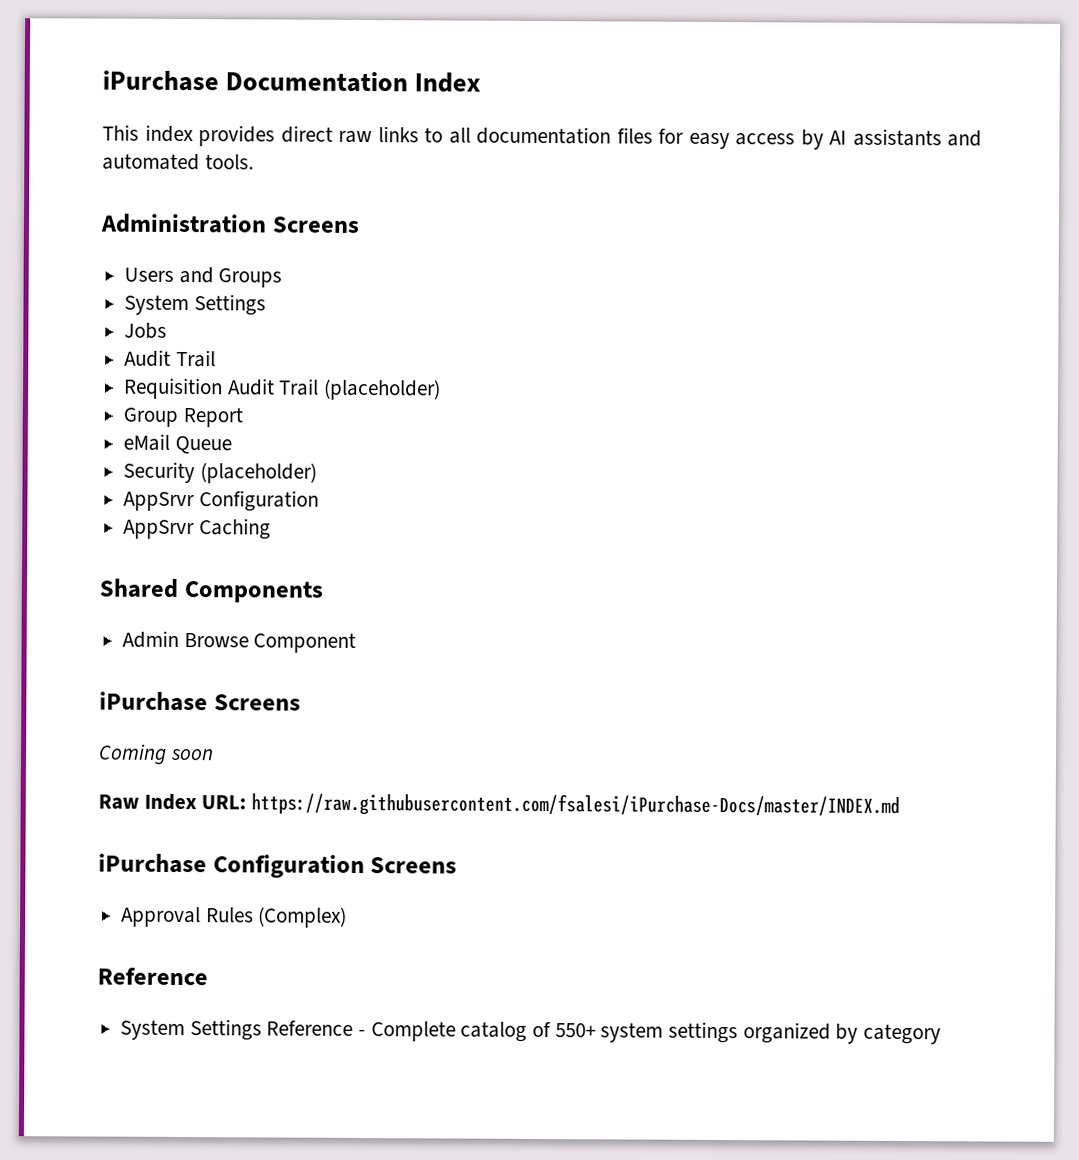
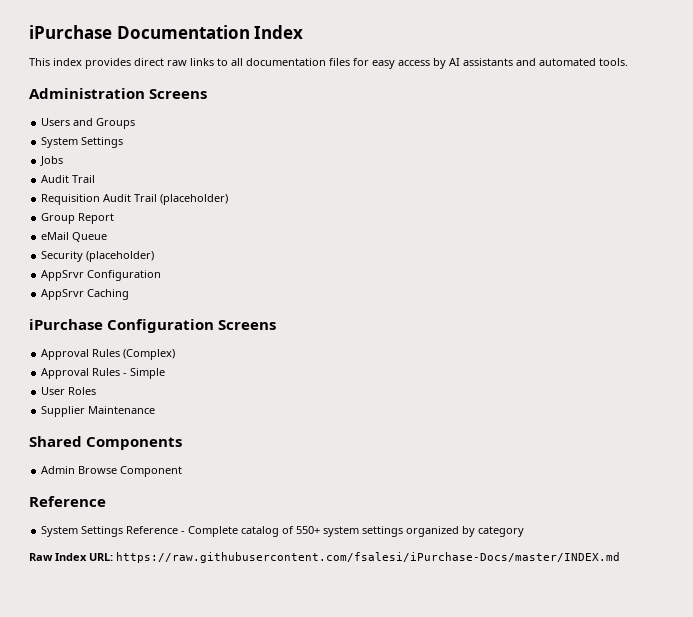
[99,578,323,603] [122,630,357,653] [99,691,301,712] [98,743,214,765] [98,792,901,819] // Shared Components // Admin Browse Component // iPurchase Screens // Coming soon // Raw Index URL: https://raw.githubusercontent.com/fsalesi/iPurchase-Docs/master/INDEX.md -> (130, 294) none
(348, 917) none -> [41,368,166,379] [41,387,97,395] [41,406,156,417] [29,436,183,450] [41,466,183,477] // Approval Rules - Simple // User Roles // Supplier Maintenance // Shared Components // Admin Browse Component
(942, 1034) none -> [29,552,620,563] // Raw Index URL: https://raw.githubusercontent.com/fsalesi/iPurchase-Docs/master/INDEX.md

